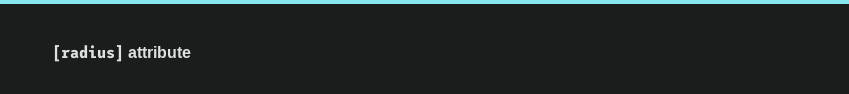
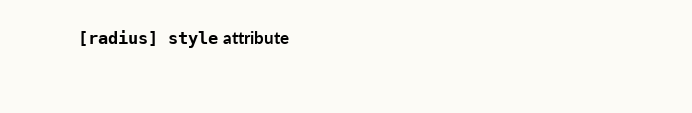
(124, 53) none -> [168,31,218,48] style

